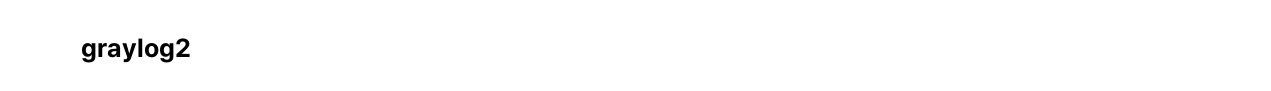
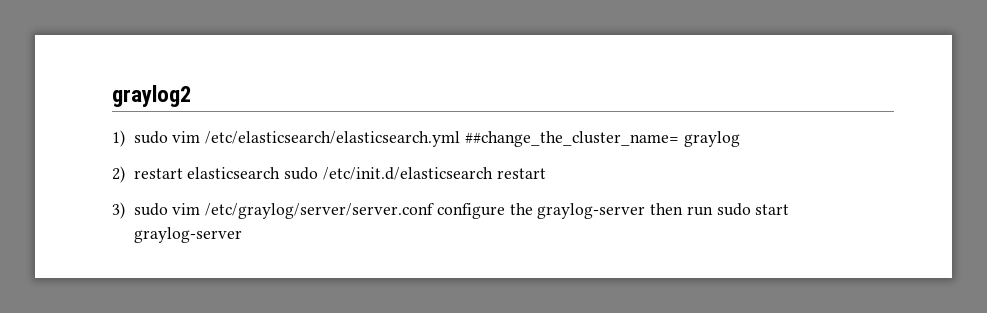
(191, 50) none -> [112,130,740,147] [112,166,546,183] [112,202,790,219] [133,227,242,243] // 1) sudo vim /etc/elasticsearch/elasticsearch.yml ##change_the_cluster_name= graylog // 2) restart elasticsearch sudo /etc/init.d/elasticsearch restart // 3) sudo vim /etc/graylog/server/server.conf configure the graylog-server then run sudo start graylog-server

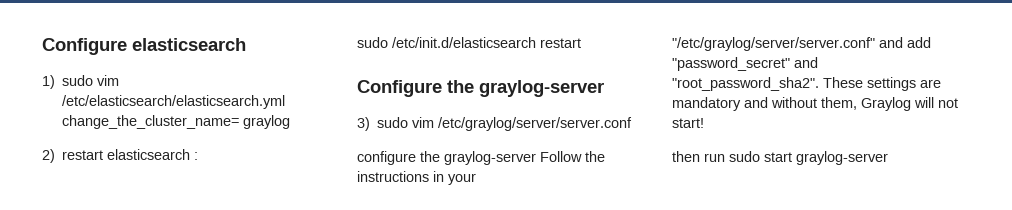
[112,85,191,107] graylog2 -> [42,38,246,55] Configure elasticsearch
[464,131,679,147] ##change_the_cluster_name= -> [62,115,240,129] change_the_cluster_name=
(281, 173) none -> [194,152,199,160] : //
(546, 173) none -> [357,80,604,97] // Configure the graylog-server
(435, 211) none -> (633, 124) //
(646, 211) none -> [540,151,605,162] [357,171,476,185] [672,37,931,51] [672,57,818,71] [672,77,941,91] [672,97,958,111] [672,118,704,128] Follow the instructions in your "/etc/graylog/server/server.conf" and add "password_secret" and "root_password_sha2". These settings are mandatory and without them, Graylog will not start! //

